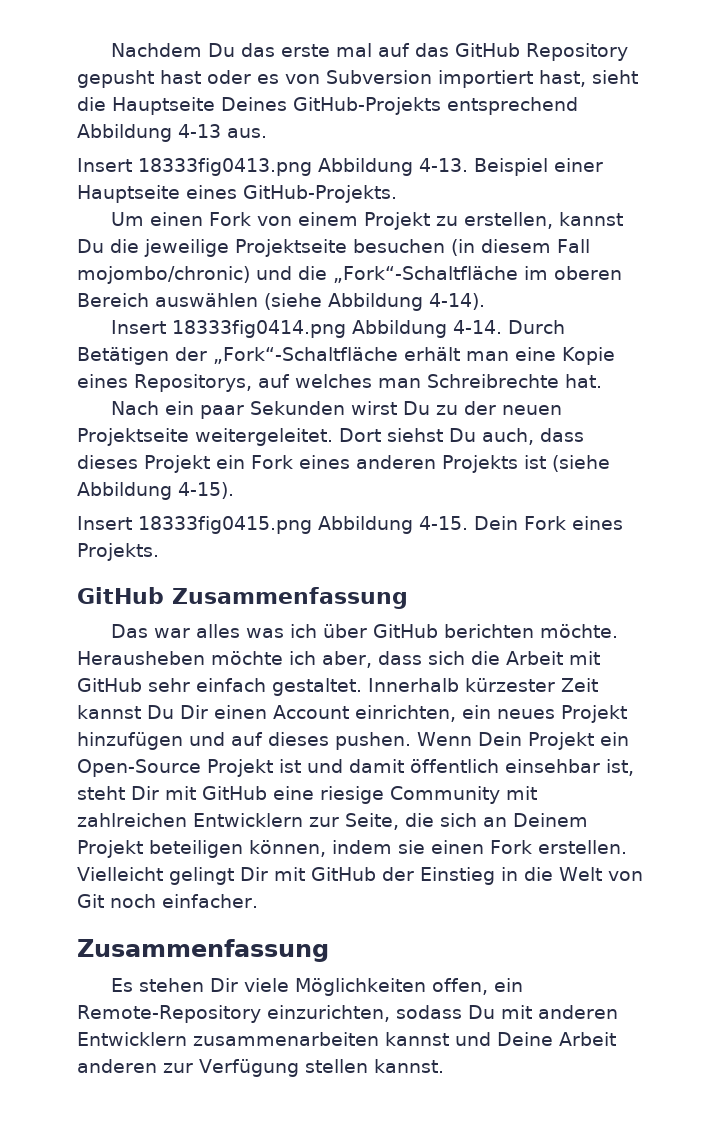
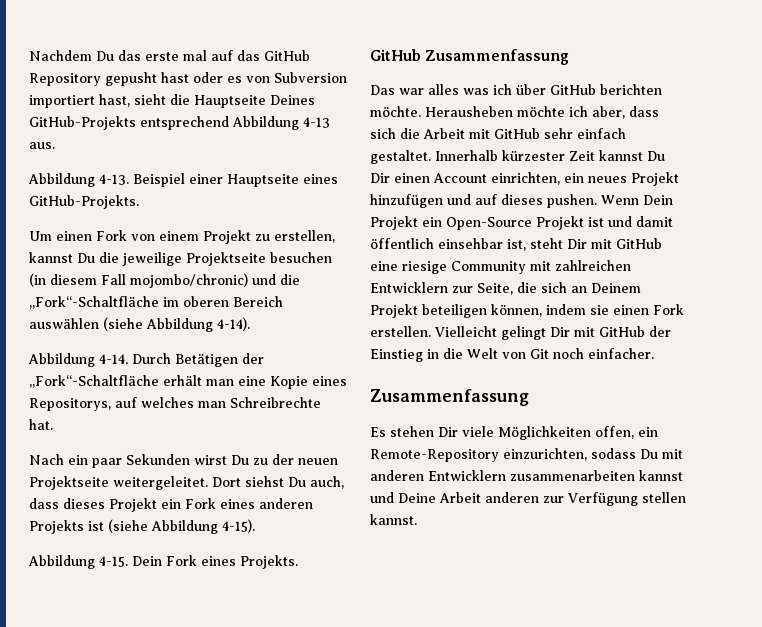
[77,158,312,176] Insert 18333fig0413.png -> (55, 145) none
[110,320,346,338] Insert 18333fig0414.png -> (250, 324) none
[77,516,312,534] Insert 18333fig0415.png -> (255, 526) none

